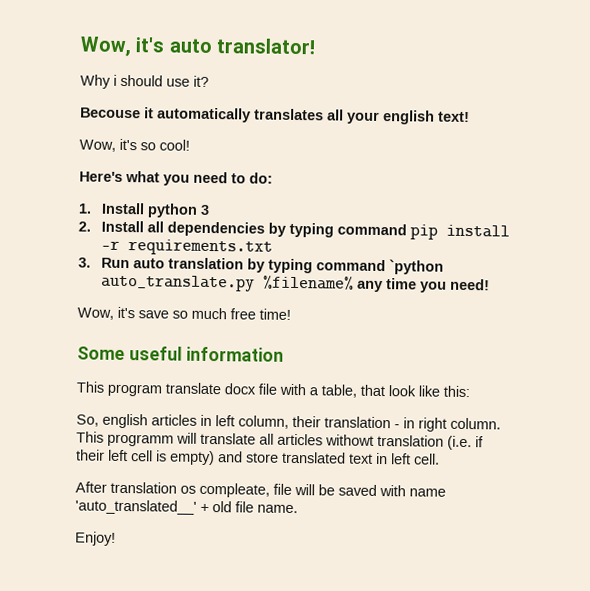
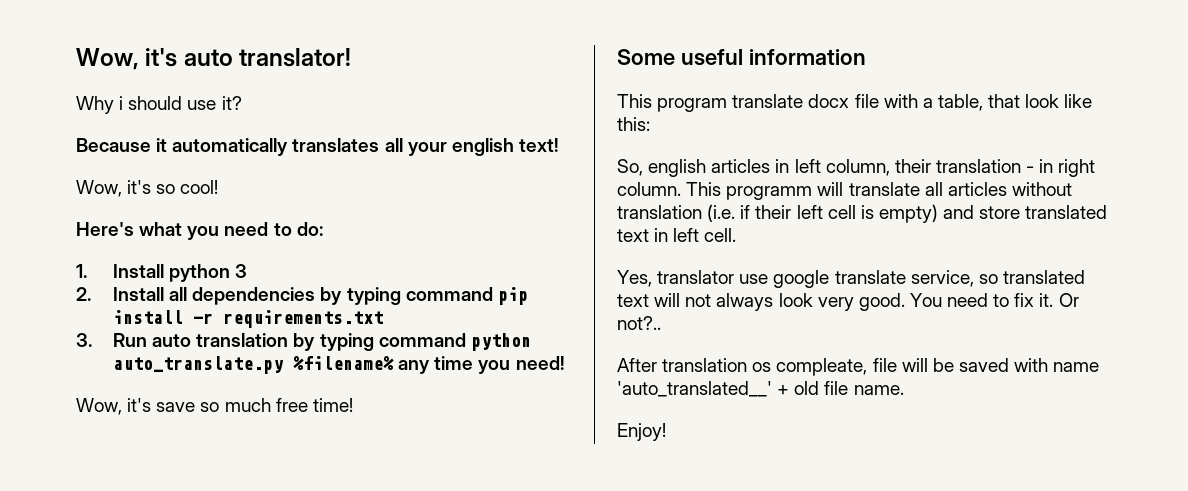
[80,107,141,119] Becouse -> [76,138,151,152] Because
[389,259,445,275] `python -> [470,333,531,351] python
[325,434,374,446] withowt -> [1011,182,1072,196] without
(440, 459) none -> [617,270,1085,288] [617,293,1079,311] [617,316,661,330] // Yes, translator use google translate service, so translated text will not always look very good. You need to fix it. Or not?..

